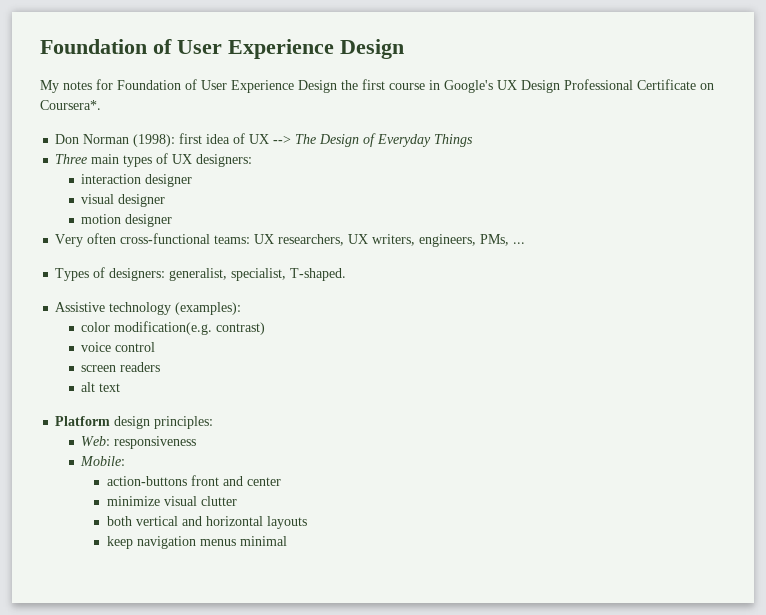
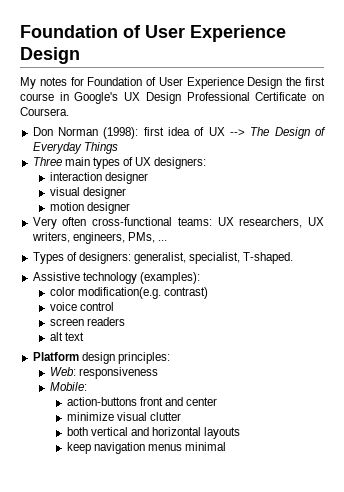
[40,100,101,110] Coursera*. -> [20,107,69,116] Coursera.

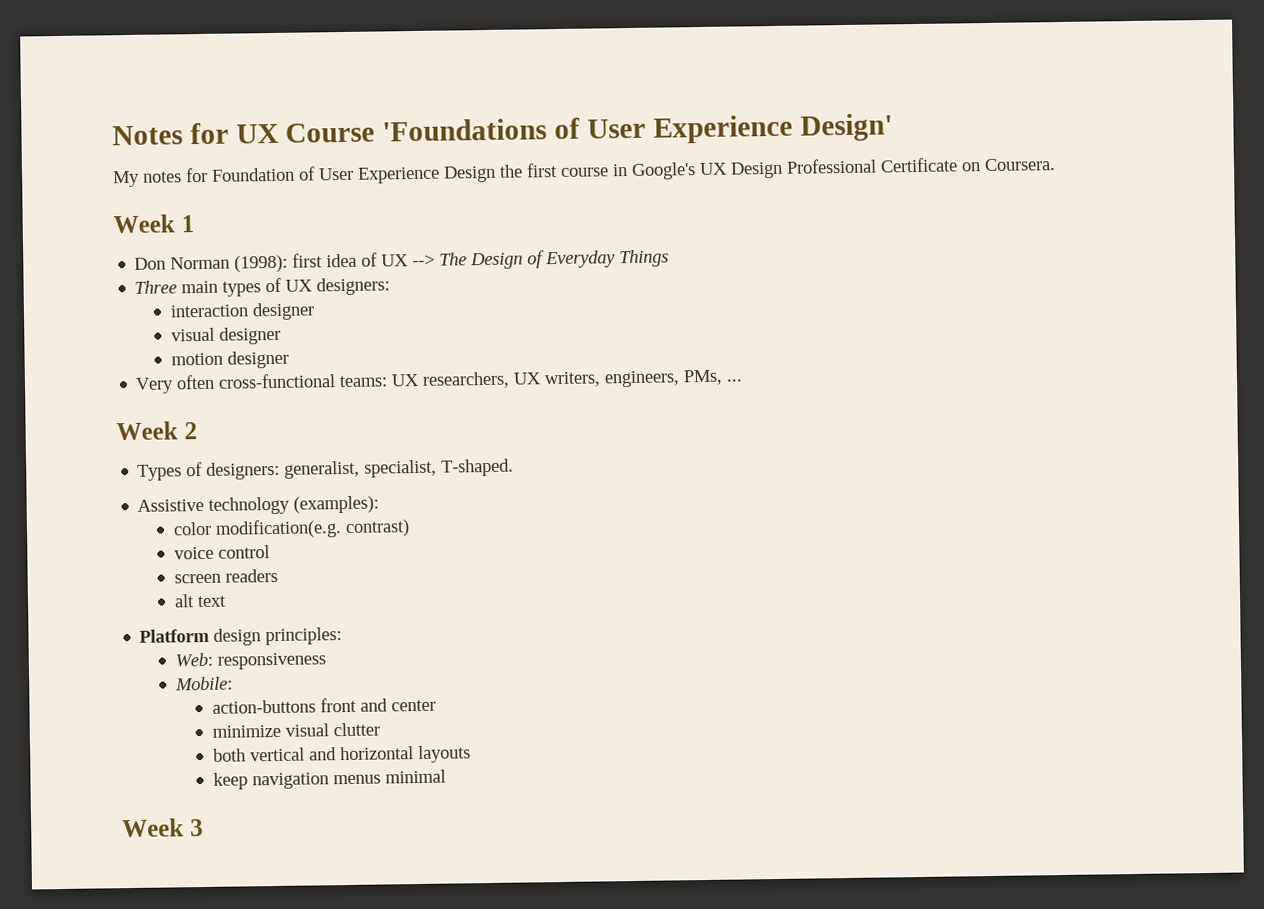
[20,25,286,42] [20,47,80,64] Foundation of User Experience Design -> [112,113,893,146] Notes for UX Course 'Foundations of User Experience Design'
(69, 111) none -> [113,214,195,234] // Week 1
(167, 240) none -> [116,421,198,441] // Week 2
(226, 446) none -> [122,818,204,838] // Week 3

